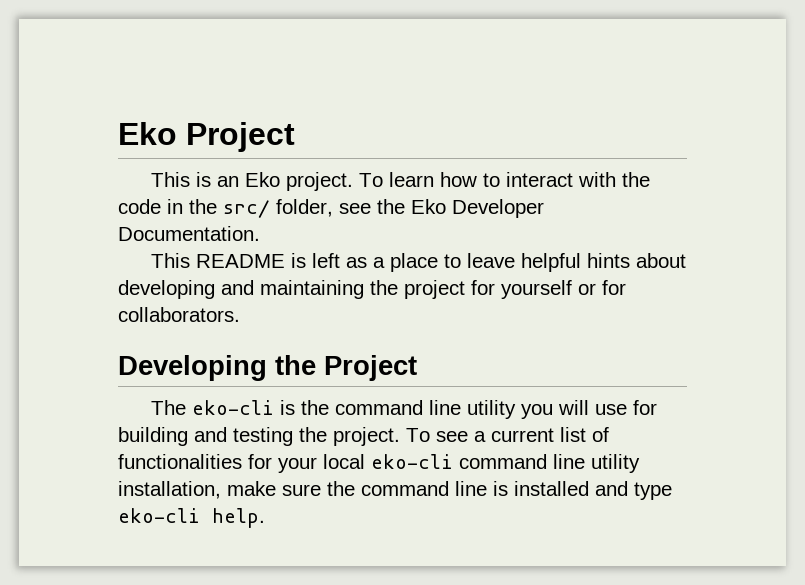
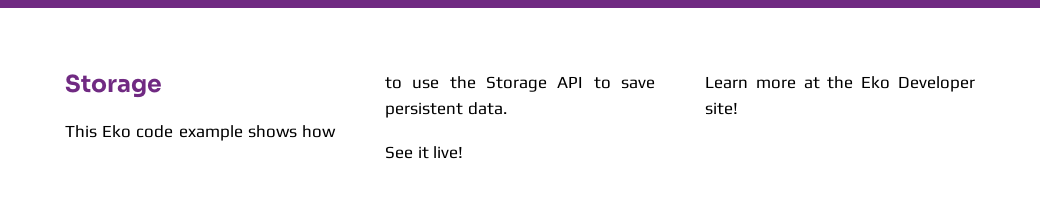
[118,122,295,152] [151,172,651,191] [118,199,544,218] [118,226,260,241] [151,253,687,272] [118,280,626,299] [118,307,240,322] [118,355,417,381] [151,400,658,419] [118,427,609,446] [118,454,640,473] [118,481,672,500] [118,508,265,528] Eko Project // This is an Eko project. To learn how to interact with the code in the src/ folder, see the Eko Developer Documentation. // This README is left as a place to leave helpful hints about developing and maintaining the project for yourself or for collaborators. // Developing the Project // The eko-cli is the command line utility you will use for building and testing the project. To see a current list of functionalities for your local eko-cli command line utility installation, make sure the command line is installed and type eko-cli help. -> [65,74,162,98] [65,125,336,141] [385,76,655,92] [385,102,507,118] [385,146,464,159] [705,76,975,92] [705,102,738,115] Storage // This Eko code example shows how to use the Storage API to save persistent data. // See it live! // Learn more at the Eko Developer site!

